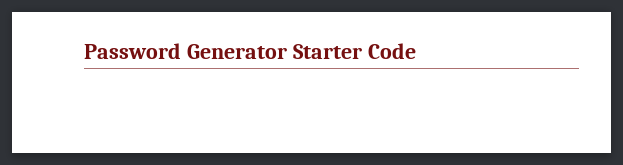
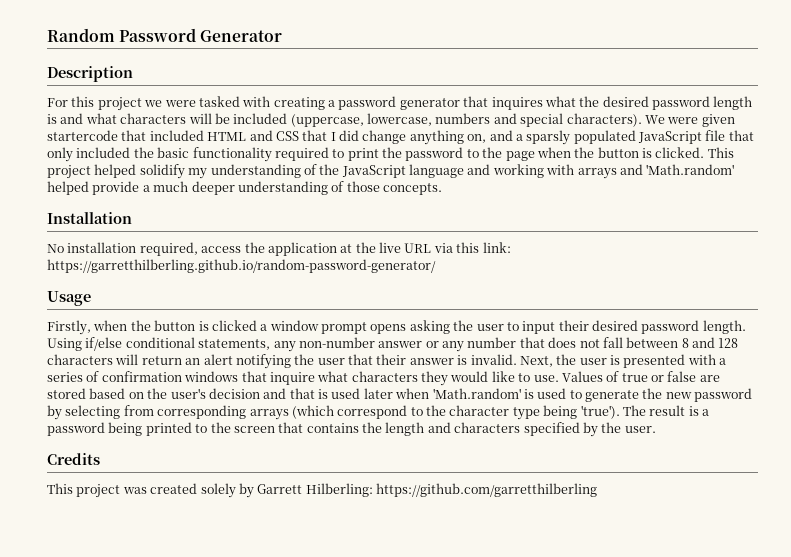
(84, 51) none -> [47,28,115,42] Random
[292,43,416,59] Starter Code -> [47,66,133,82] [47,96,753,111] [47,113,735,127] [47,130,754,145] [47,147,734,162] [47,164,735,179] [47,181,442,195] [47,212,132,224] [47,242,511,256] [47,259,436,273] [47,291,91,306] [47,320,746,335] [47,337,739,352] [47,354,727,369] [47,371,720,386] [47,388,753,402] [47,405,709,420] [47,422,656,437] [47,453,100,465] [47,483,597,498] // Description // For this project we were tasked with creating a password generator that inquires what the desired password length is and what characters will be included (uppercase, lowercase, numbers and special characters). We were given startercode that included HTML and CSS that I did change anything on, and a sparsly populated JavaScript file that only included the basic functionality required to print the password to the page when the button is clicked. This project helped solidify my understanding of the JavaScript language and working with arrays and 'Math.random' helped provide a much deeper understanding of those concepts. // Installation // No installation required, access the application at the live URL via this link: https://garretthilberling.github.io/random-password-generator/ // Usage // Firstly, when the button is clicked a window prompt opens asking the user to input their desired password length. Using if/else conditional statements, any non-number answer or any number that does not fall between 8 and 128 characters will return an alert notifying the user that their answer is invalid. Next, the user is presented with a series of confirmation windows that inquire what characters they would like to use. Values of true or false are stored based on the user's decision and that is used later when 'Math.random' is used to generate the new password by selecting from corresponding arrays (which correspond to the character type being 'true'). The result is a password being printed to the screen that contains the length and characters specified by the user. // Credits // This project was created solely by Garrett Hilberling: https://github.com/garretthilberling

